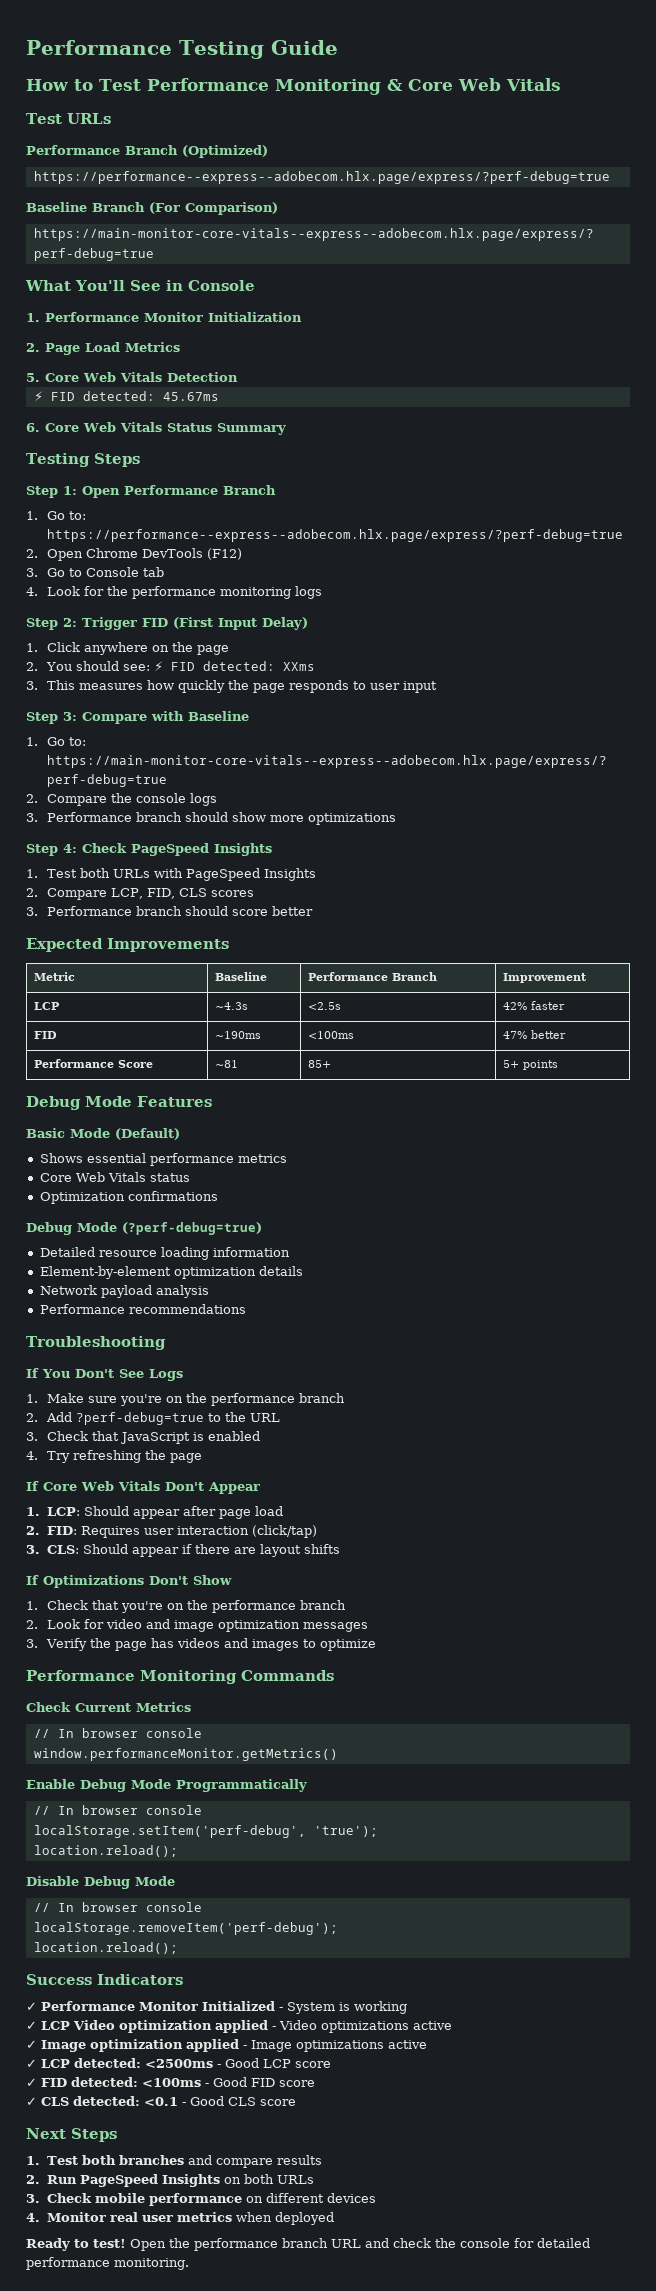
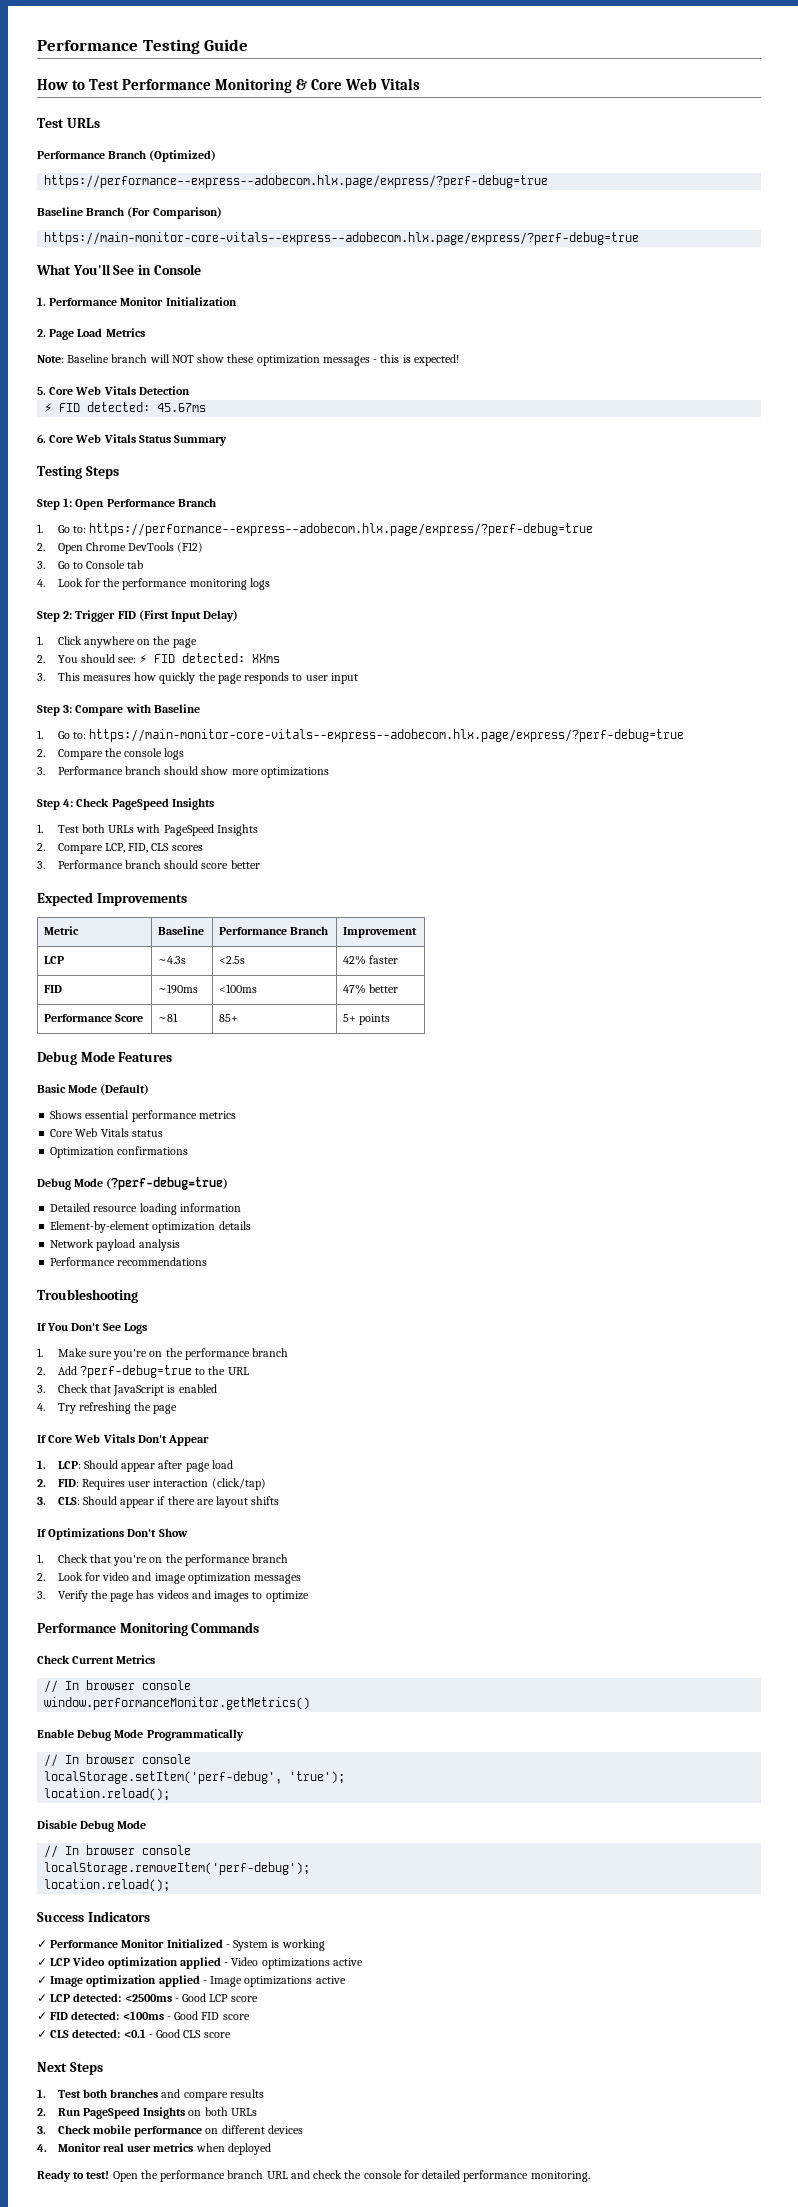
(180, 347) none -> [37,354,459,366] // Note: Baseline branch will NOT show these optimization messages - this is expected!

